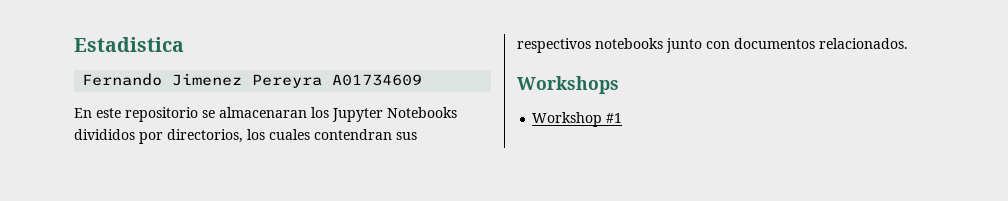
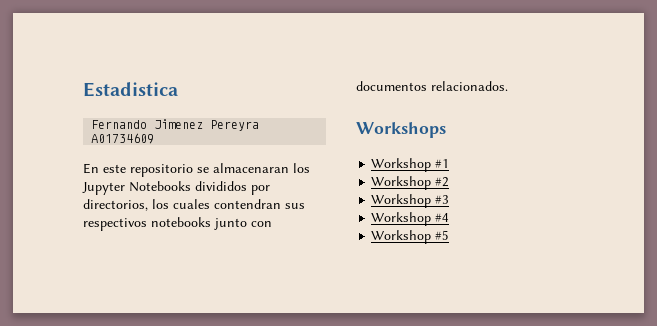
(623, 118) none -> [371,176,450,190] [371,194,450,208] [371,212,450,226] [371,230,450,244] // Workshop #2 // Workshop #3 // Workshop #4 // Workshop #5

